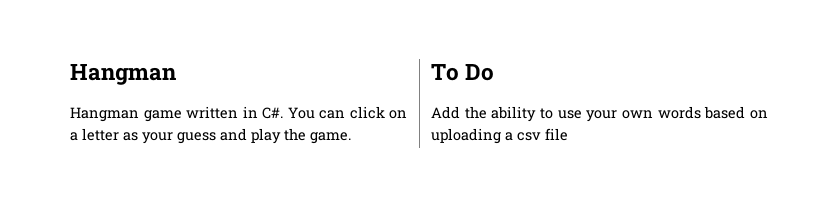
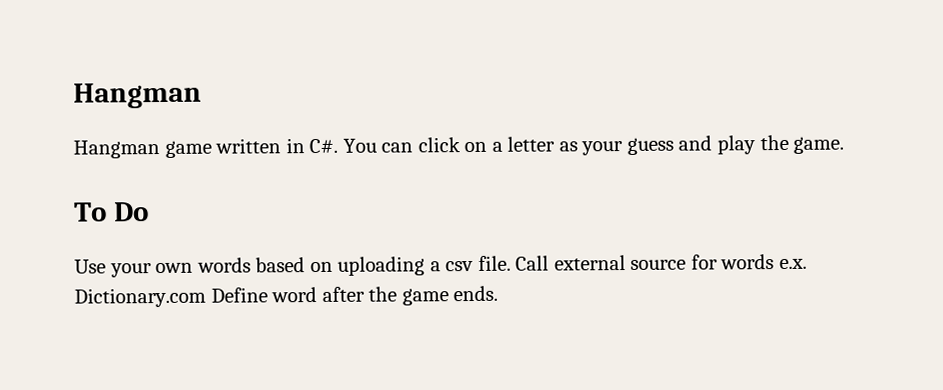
[431,106,582,122] Add the ability to use -> [74,259,106,274] Use
[545,128,568,141] file -> [477,254,808,271] [74,285,499,308] file. Call external source for words e.x. Dictionary.com Define word after the game ends.

